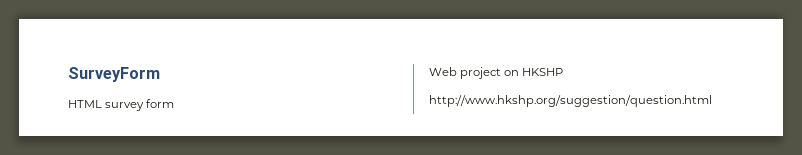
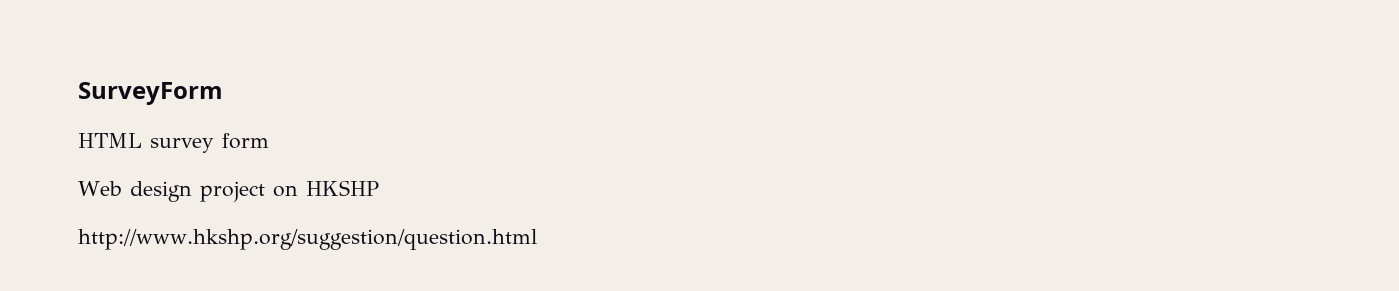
(457, 71) none -> [129,181,192,202] design

